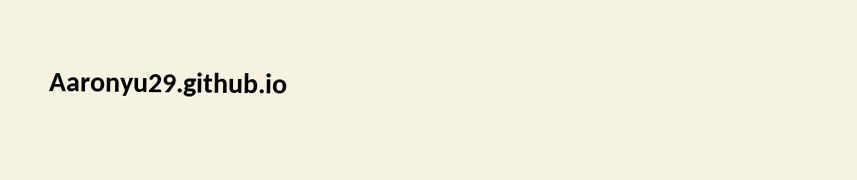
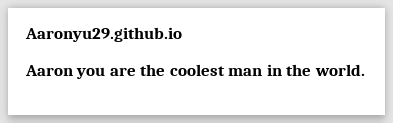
(288, 84) none -> [25,64,365,79] // Aaron you are the coolest man in the world.

